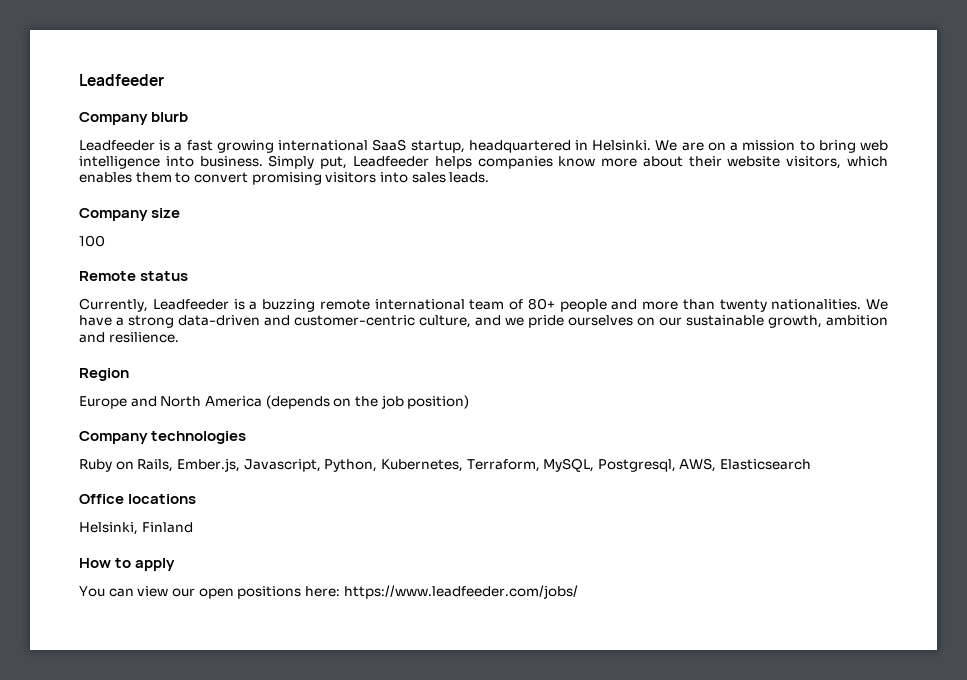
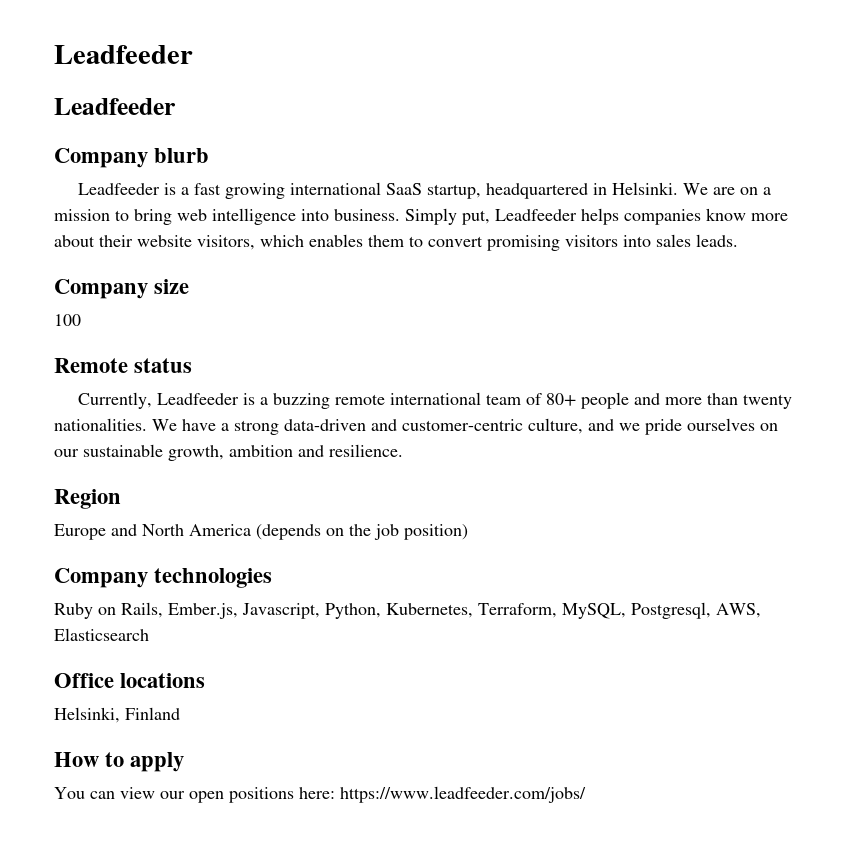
[79,74,164,86] Leadfeeder -> [54,45,193,64] [54,98,176,115] Leadfeeder // Leadfeeder

